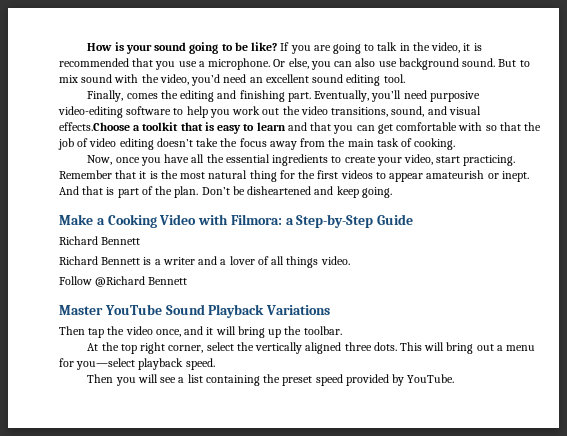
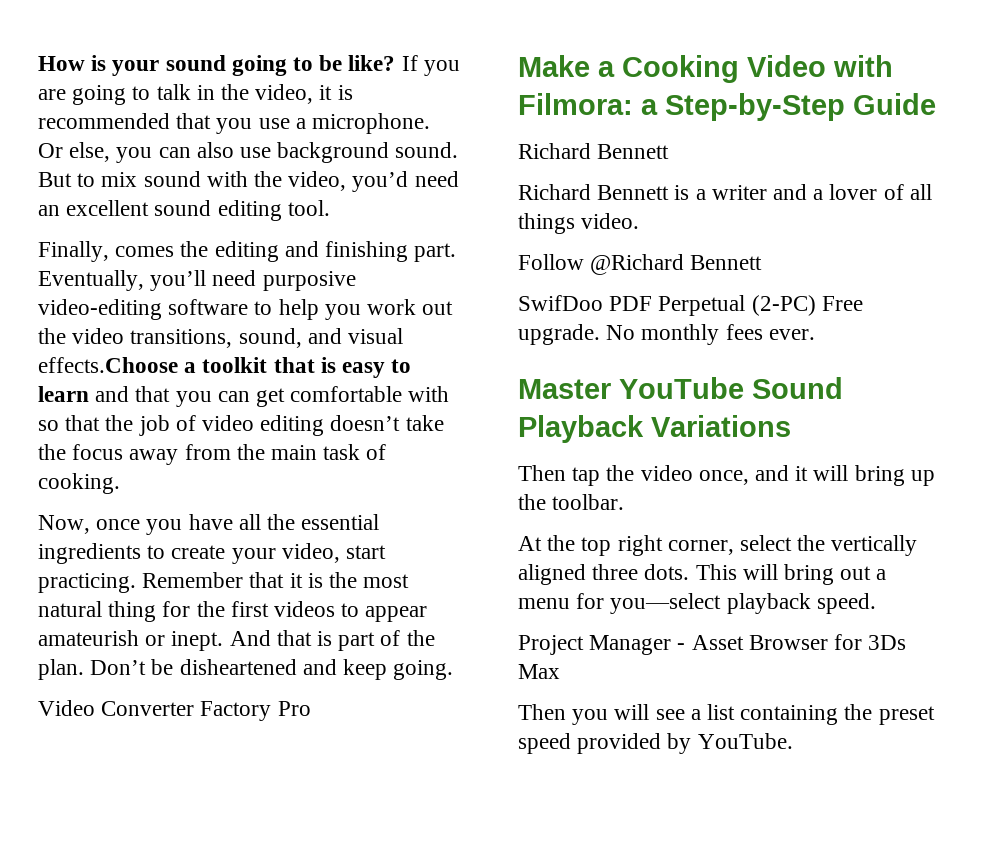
(392, 192) none -> [38,700,311,721] // Video Converter Factory Pro
(188, 281) none -> [518,295,863,316] [518,324,815,345] // SwifDoo PDF Perpetual (2-PC) Free upgrade. No monthly fees ever.
(215, 364) none -> [518,634,907,655] [518,664,560,679] // Project Manager - Asset Browser for 3Ds Max

